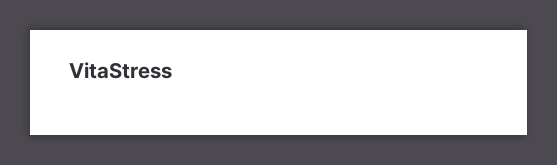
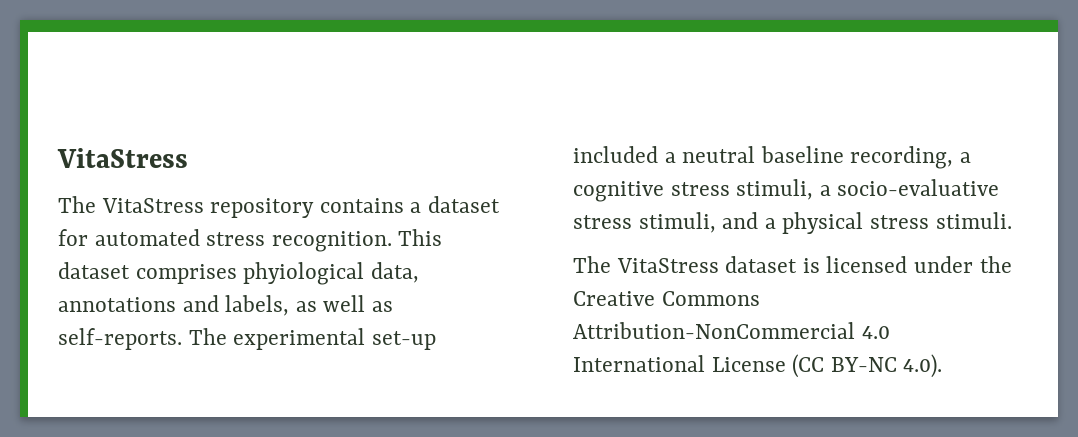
[69,62,172,79] VitaStress -> [57,148,188,168] [58,196,501,218] [58,229,443,252] [58,262,419,285] [58,295,394,316] [58,328,436,350] [573,146,972,169] [573,179,1000,202] [573,212,1012,234] [573,256,1012,273] [573,291,760,306] [573,322,890,339] [573,354,943,378] VitaStress // The VitaStress repository contains a dataset for automated stress recognition. This dataset comprises phyiological data, annotations and labels, as well as self-reports. The experimental set-up included a neutral baseline recording, a cognitive stress stimuli, a socio-evaluative stress stimuli, and a physical stress stimuli. // The VitaStress dataset is licensed under the Creative Commons Attribution-NonCommercial 4.0 International License (CC BY-NC 4.0).

